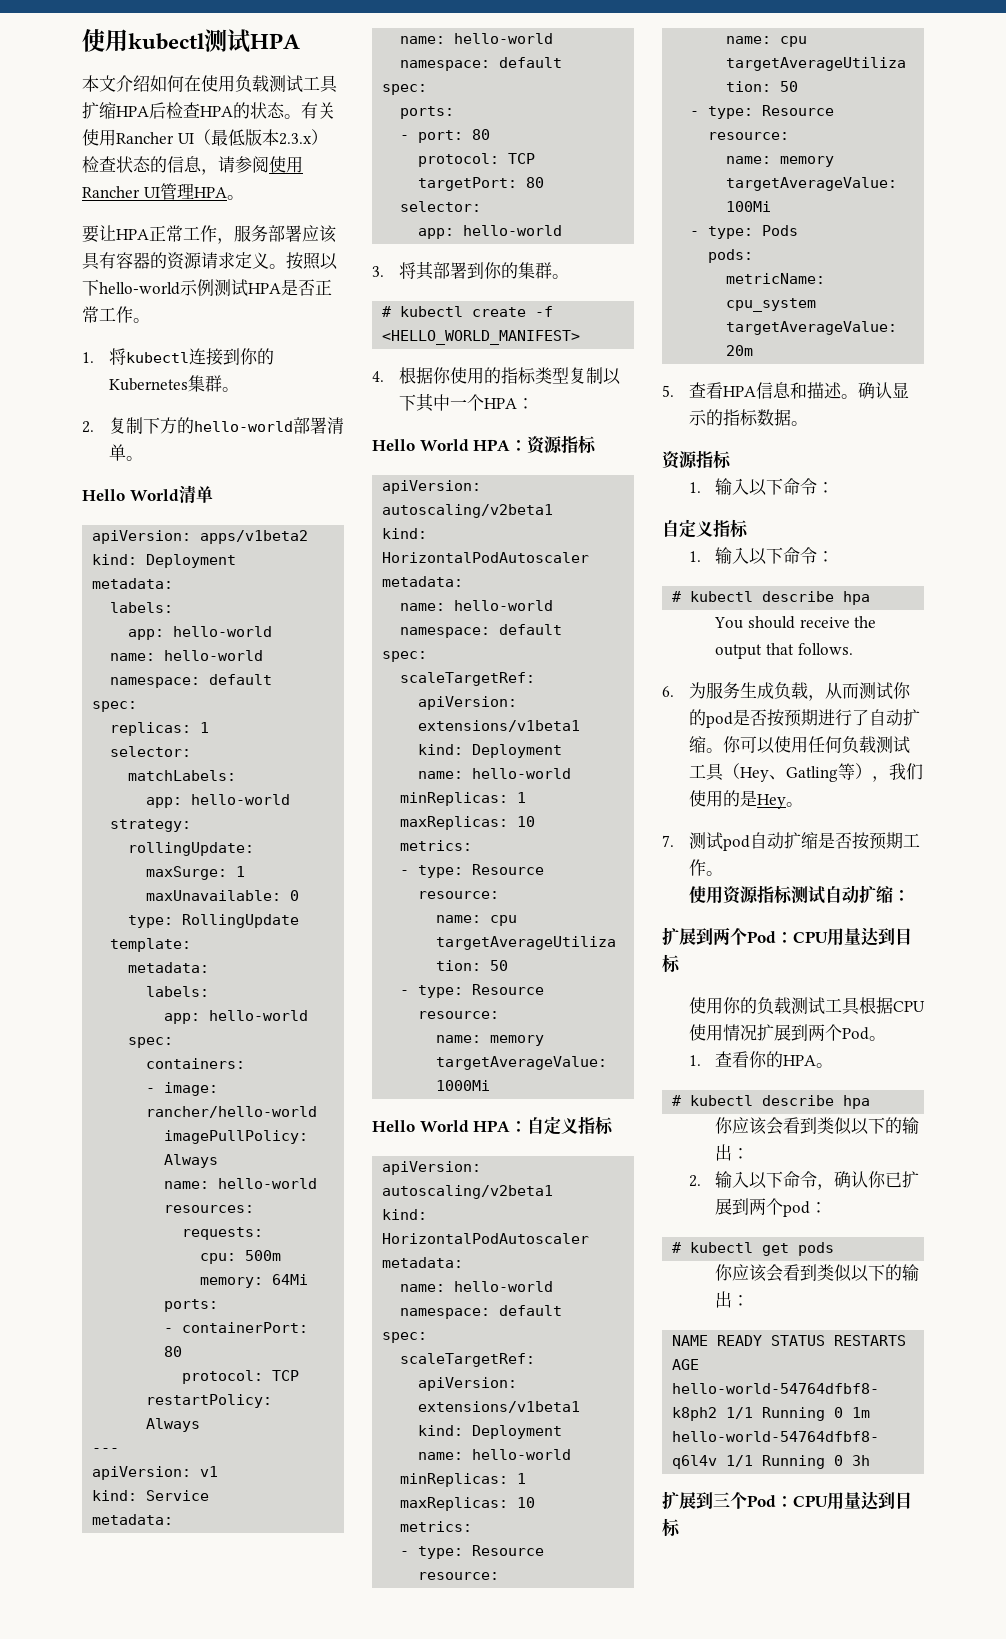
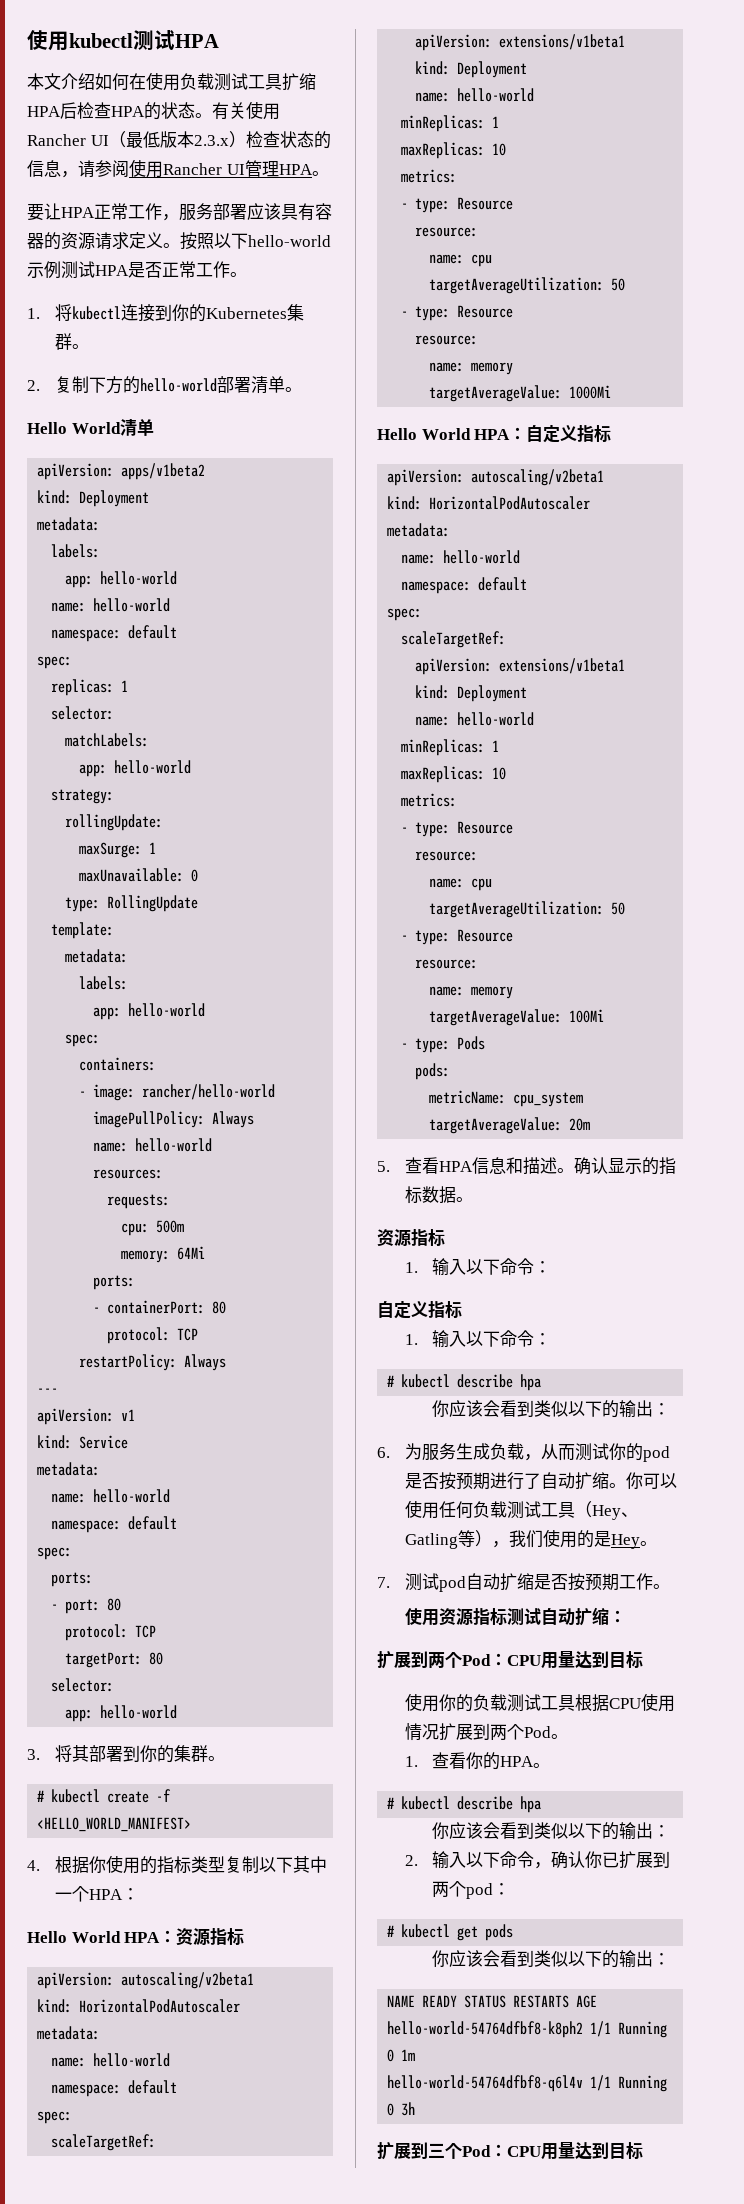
[714,616,877,629] [715,643,853,659] You should receive the output that follows. -> [432,1400,671,1418] 你应该会看到类似以下的输出：

